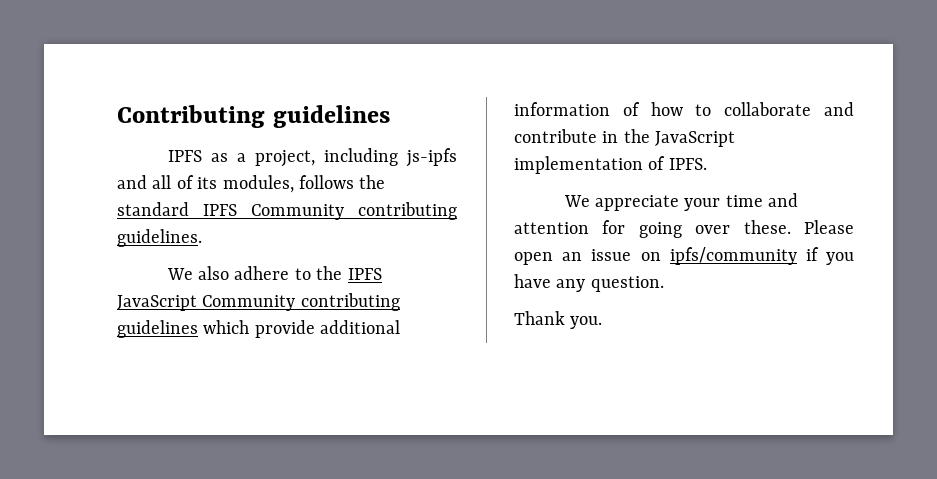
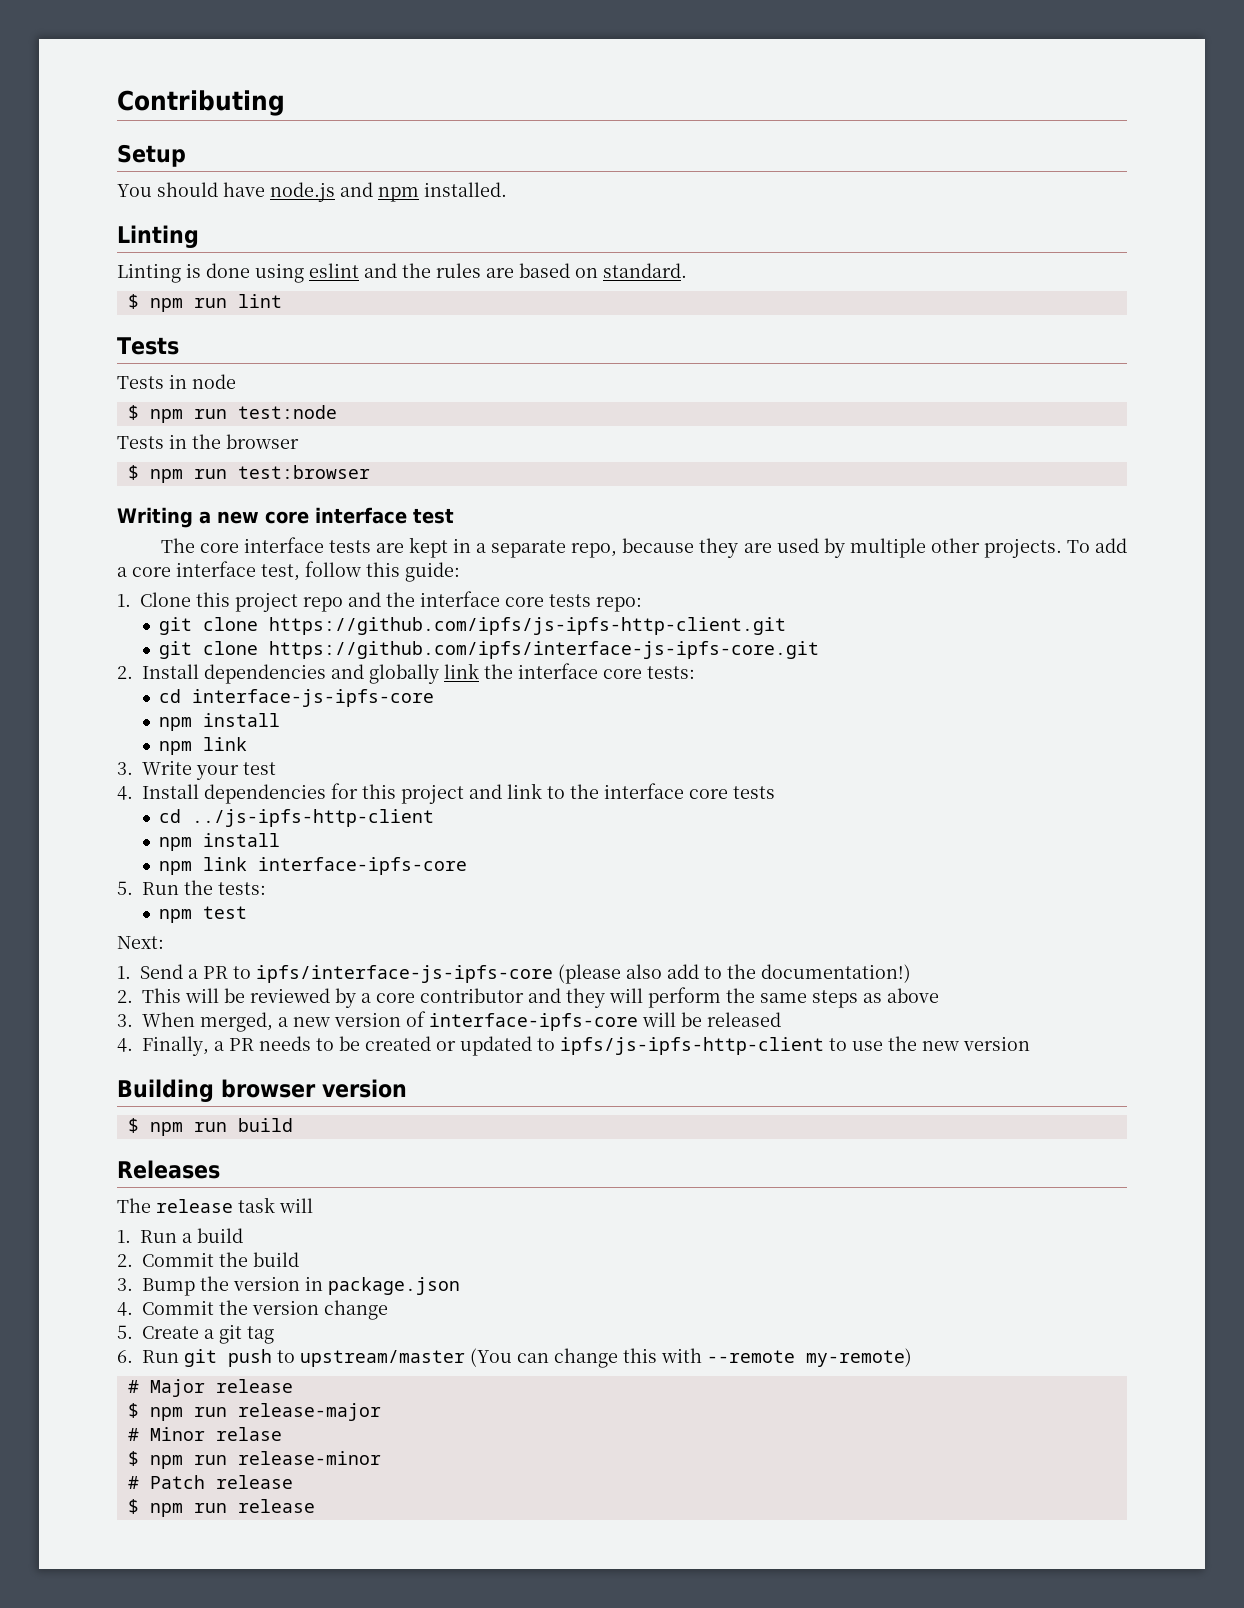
[272,105,390,128] [167,148,457,167] [117,175,386,193] [117,202,457,220] [117,229,202,247] [166,266,382,280] [117,293,400,311] [117,320,401,338] [514,102,854,116] [514,129,736,147] [514,156,707,174] [563,193,799,211] [514,220,854,238] [514,247,854,265] [514,274,664,292] [514,311,603,329] guidelines // IPFS as a project, including js-ipfs and all of its modules, follows the standard IPFS Community contributing guidelines. // We also adhere to the IPFS JavaScript Community contributing guidelines which provide additional information of how to collaborate and contribute in the JavaScript implementation of IPFS. // We appreciate your time and attention for going over these. Please open an issue on ipfs/community if you have any question. // Thank you. -> [117,144,186,167] [117,182,507,202] [117,225,199,248] [117,263,687,283] [127,294,282,312] [117,337,179,355] [117,374,236,389] [127,405,337,423] [117,434,299,449] [127,465,370,483] [117,507,454,528] [160,537,1128,558] [117,561,460,582] [117,591,642,612] [159,617,787,635] [159,641,820,659] [117,663,695,684] [159,689,435,707] [159,713,281,731] [159,737,248,755] [117,760,276,780] [117,783,775,804] [159,809,435,827] [159,833,281,851] [159,857,468,875] [117,880,266,895] [159,906,248,923] [117,936,164,949] [117,964,911,984] [117,987,939,1008] [117,1011,781,1032] [117,1036,1030,1056] [117,1079,407,1102] [127,1118,293,1136] [117,1160,220,1179] [117,1197,313,1213] [117,1228,243,1243] [117,1252,299,1267] [117,1276,460,1296] [117,1300,388,1320] [117,1324,274,1344] [117,1348,912,1368] [127,1379,293,1397] [127,1403,381,1421] [127,1427,282,1441] [127,1451,381,1469] [127,1475,293,1489] [127,1499,315,1517] // Setup // You should have node.js and npm installed. // Linting // Linting is done using eslint and the rules are based on standard. // $ npm run lint // Tests // Tests in node // $ npm run test:node // Tests in the browser // $ npm run test:browser // Writing a new core interface test // The core interface tests are kept in a separate repo, because they are used by multiple other projects. To add a core interface test, follow this guide: // 1. Clone this project repo and the interface core tests repo: // git clone https://github.com/ipfs/js-ipfs-http-client.git // git clone https://github.com/ipfs/interface-js-ipfs-core.git // 2. Install dependencies and globally link the interface core tests: // cd interface-js-ipfs-core // npm install // npm link // 3. Write your test // 4. Install dependencies for this project and link to the interface core tests // cd ../js-ipfs-http-client // npm install // npm link interface-ipfs-core // 5. Run the tests: // npm test // Next: // 1. Send a PR to ipfs/interface-js-ipfs-core (please also add to the documentation!) // 2. This will be reviewed by a core contributor and they will perform the same steps as above // 3. When merged, a new version of interface-ipfs-core will be released // 4. Finally, a PR needs to be created or updated to ipfs/js-ipfs-http-client to use the new version // Building browser version // $ npm run build // Releases // The release task will // 1. Run a build // 2. Commit the build // 3. Bump the version in package.json // 4. Commit the version change // 5. Create a git tag // 6. Run git push to upstream/master (You can change this with --remote my-remote) // # Major release // $ npm run release-major // # Minor relase // $ npm run release-minor // # Patch release // $ npm run release

